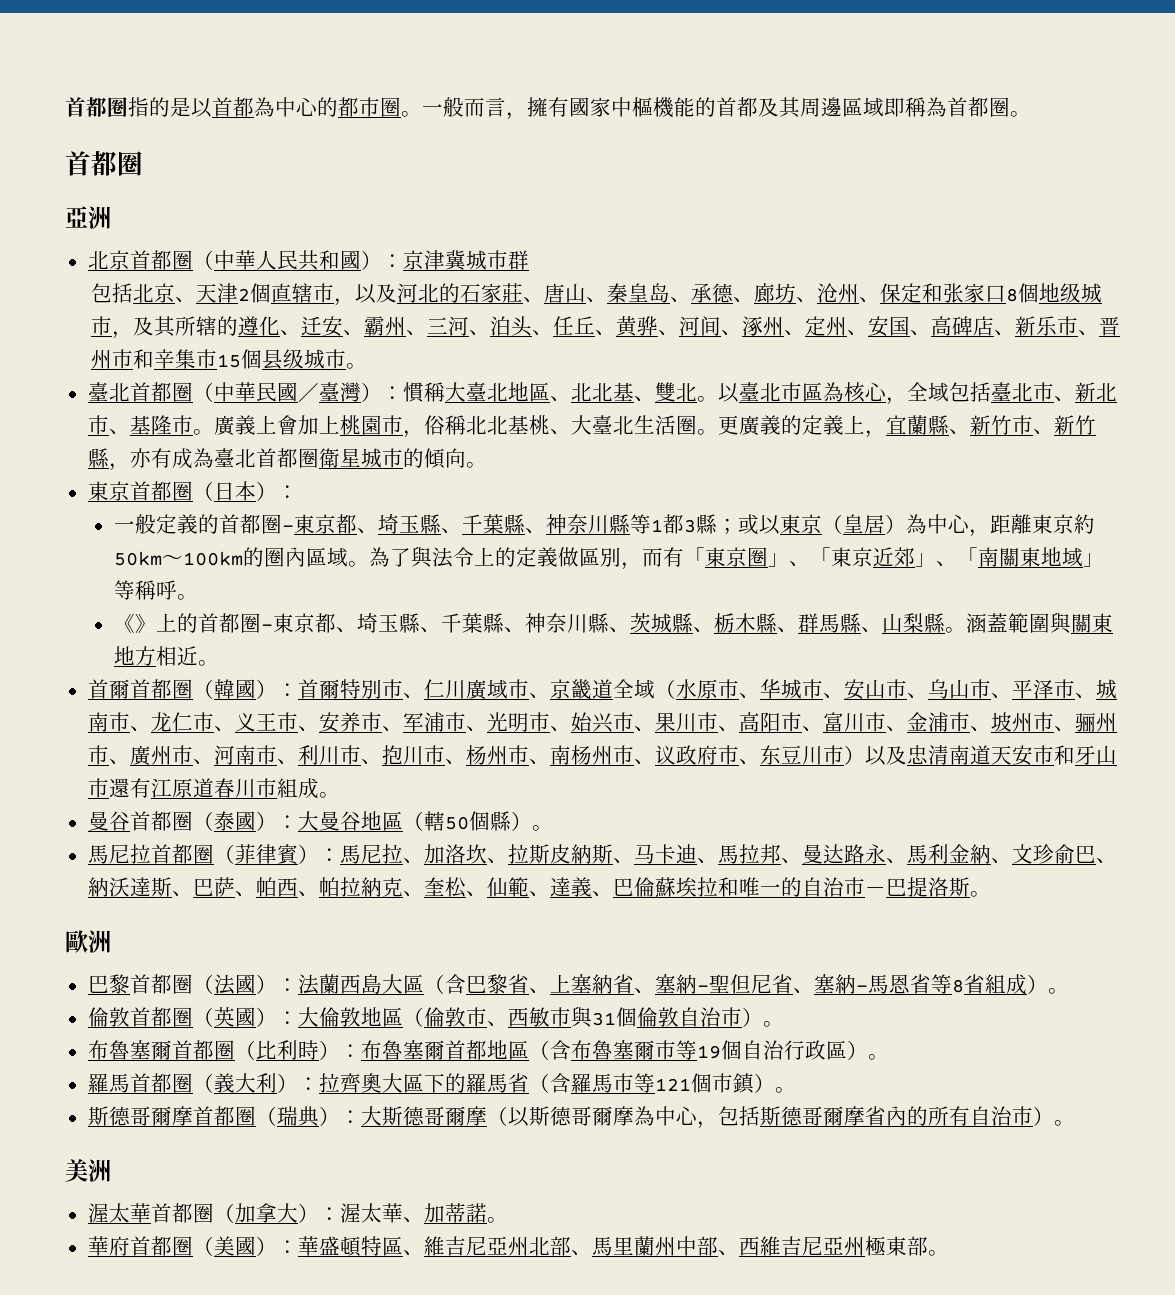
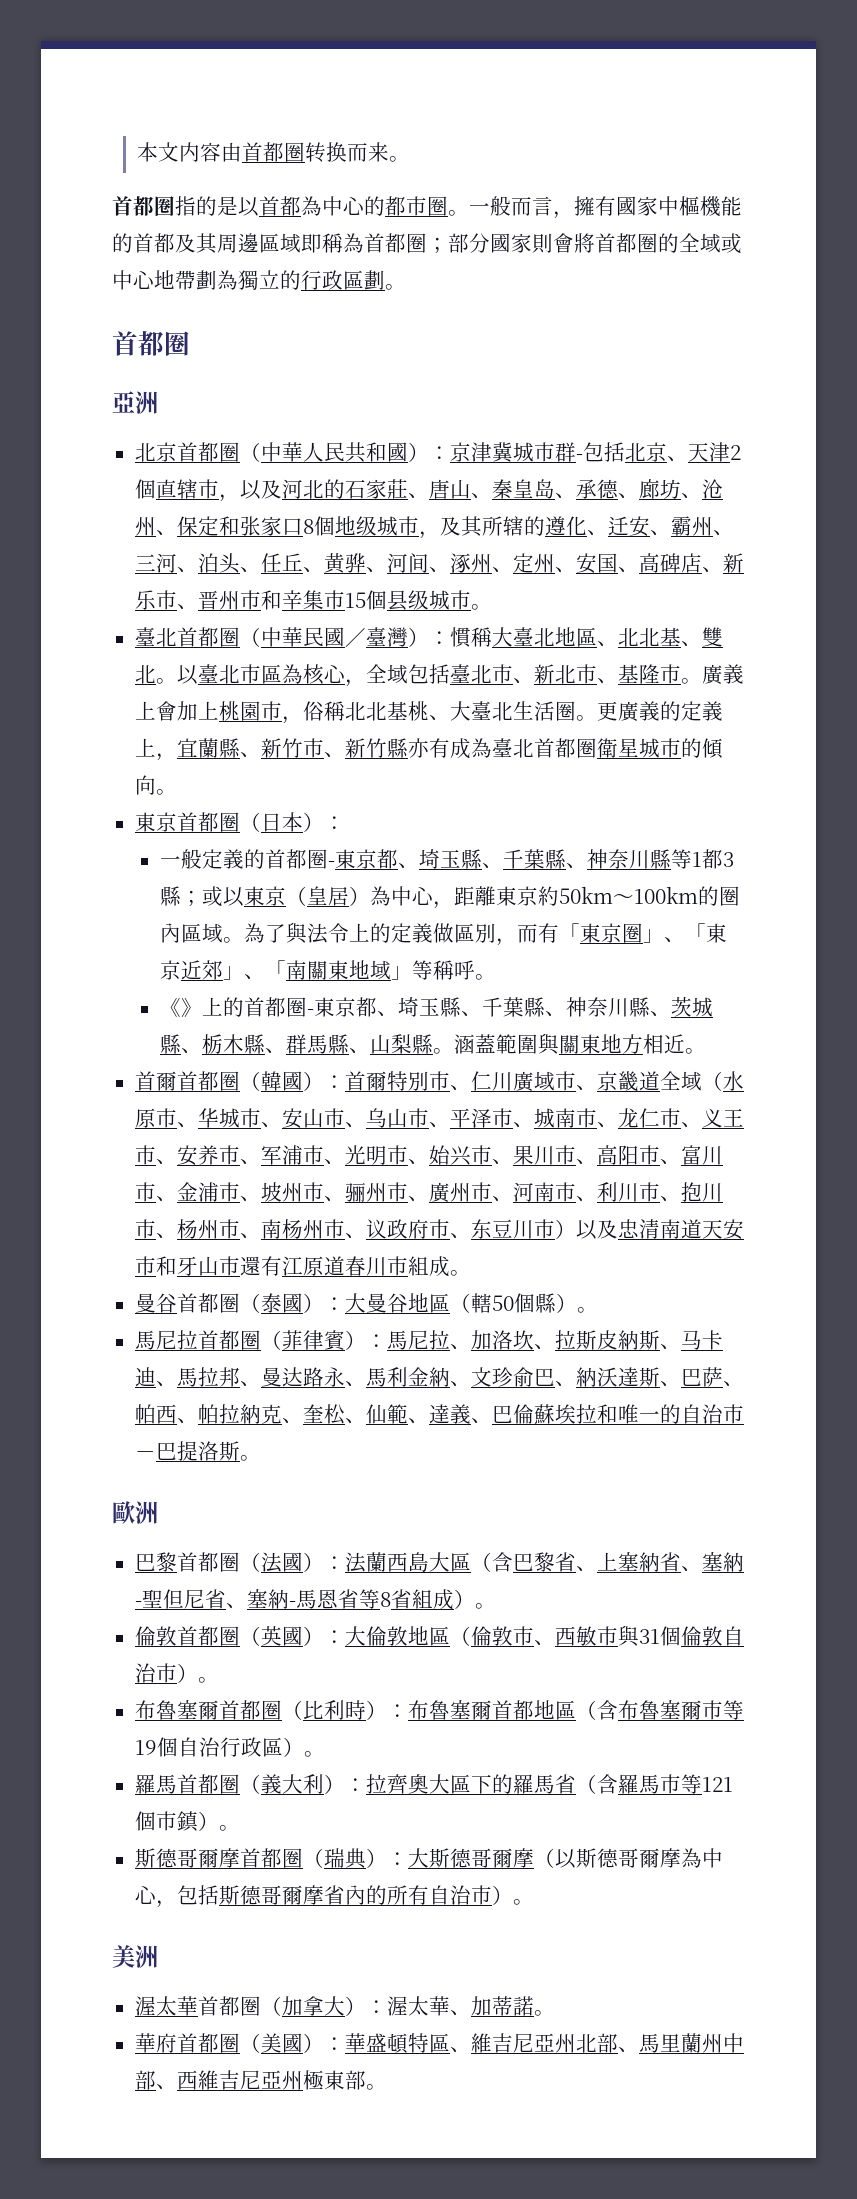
(65, 107) none -> [137,142,411,163] 本文内容由首都圈转换而来。 //
(1010, 107) none -> [427,233,742,254] [112,270,385,290] ；部分國家則會將首都圈的全域或中心地帶劃為獨立的行政區劃
(529, 260) // -> [575,454,583,460] -
[108,463,130,471] ， -> (408, 748) none

